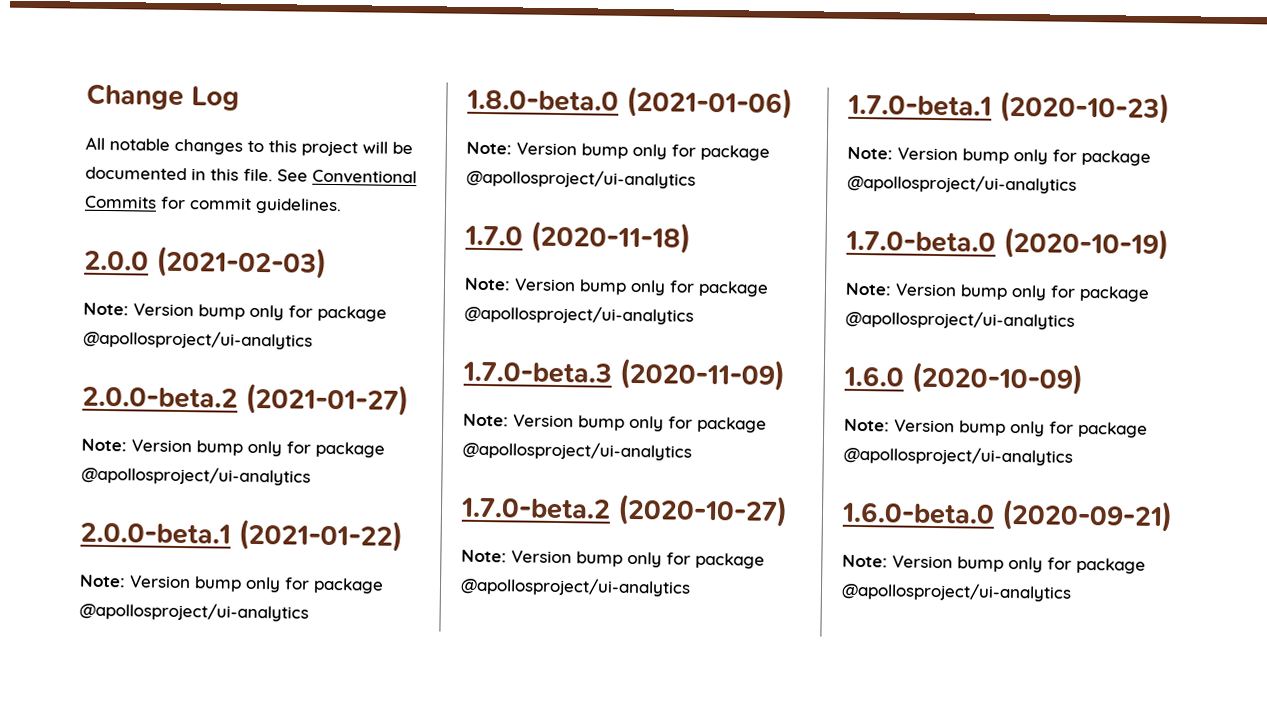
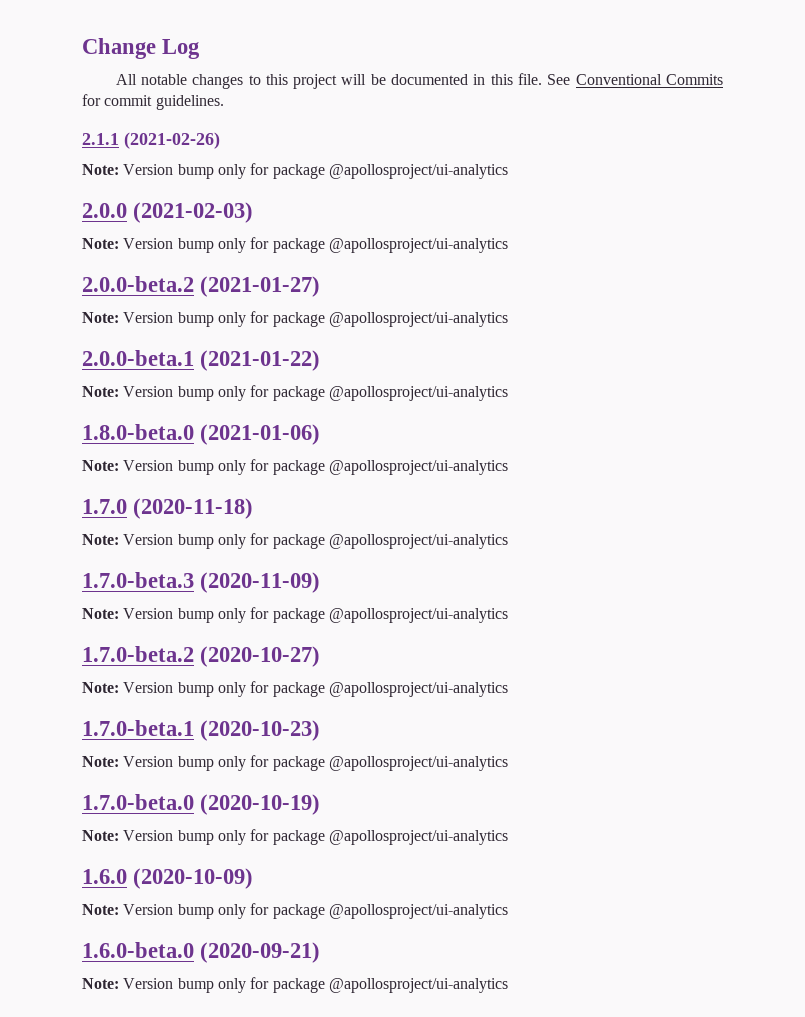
(342, 206) none -> [82,132,220,149] [82,163,508,179] // 2.1.1 (2021-02-26) // Note: Version bump only for package @apollosproject/ui-analytics

